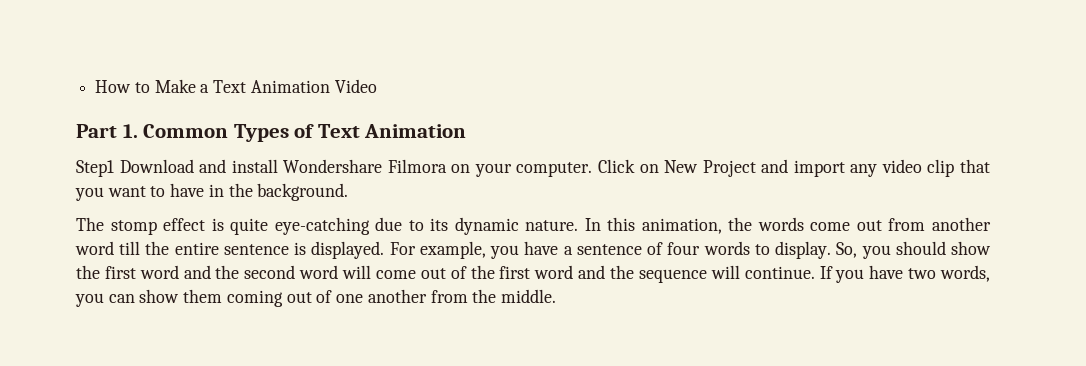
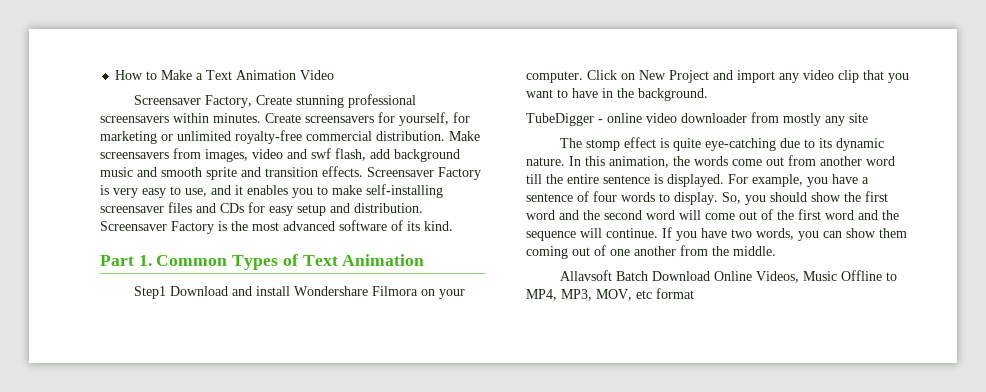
(377, 86) none -> [134,94,417,108] [100,112,470,126] [100,130,480,144] [100,148,460,162] [100,166,481,180] [100,184,443,198] [100,202,423,216] [100,220,453,234] // Screensaver Factory, Create stunning professional screensavers within minutes. Create screensavers for yourself, for marketing or unlimited royalty-free commercial distribution. Make screensavers from images, video and swf flash, add background music and smooth sprite and transition effects. Screensaver Factory is very easy to use, and it enables you to make self-installing screensaver files and CDs for easy setup and distribution. Screensaver Factory is the most advanced software of its kind.
(349, 192) none -> [526,112,868,126] // TubeDigger - online video downloader from mostly any site
(556, 296) none -> [560,270,898,283] [526,288,694,301] // Allavsoft Batch Download Online Videos, Music Offline to MP4, MP3, MOV, etc format

